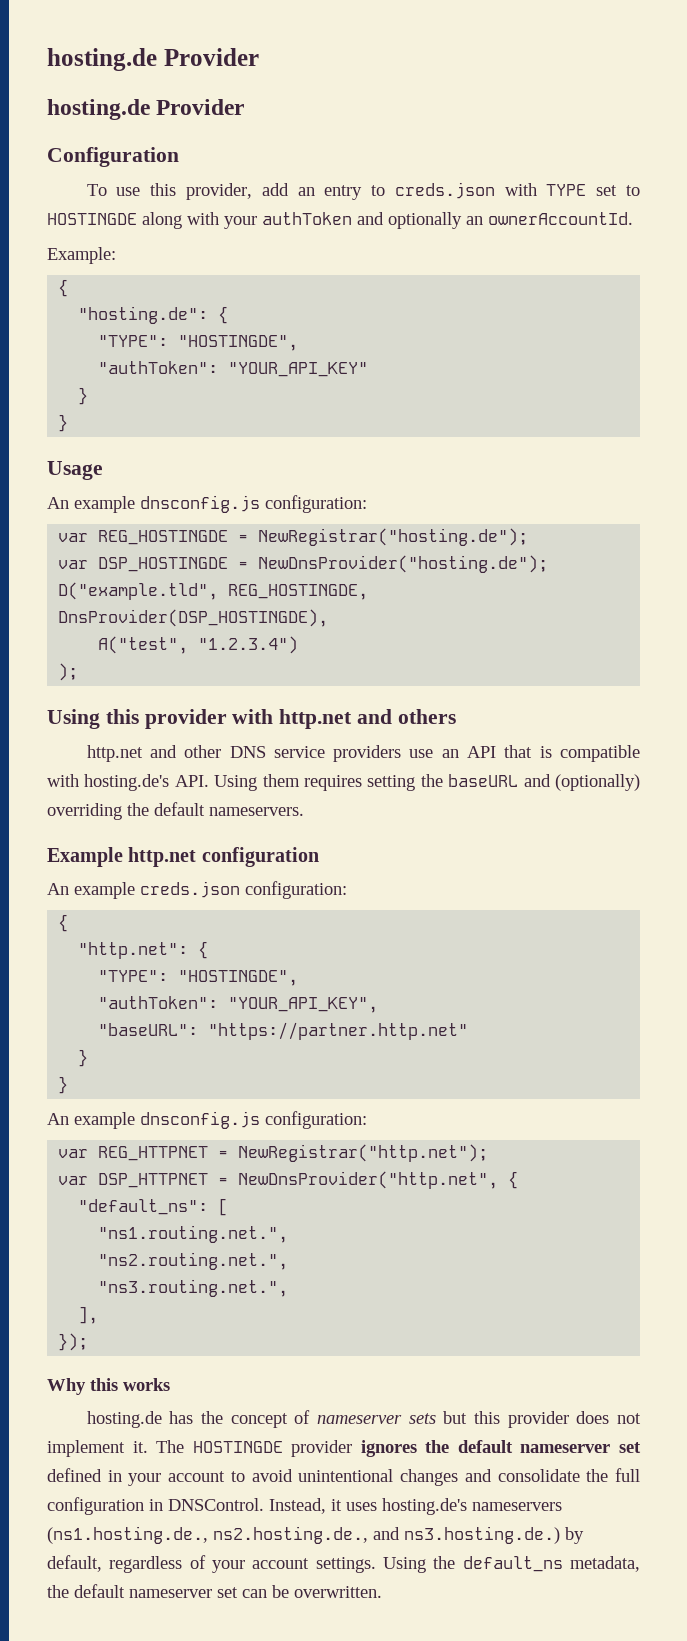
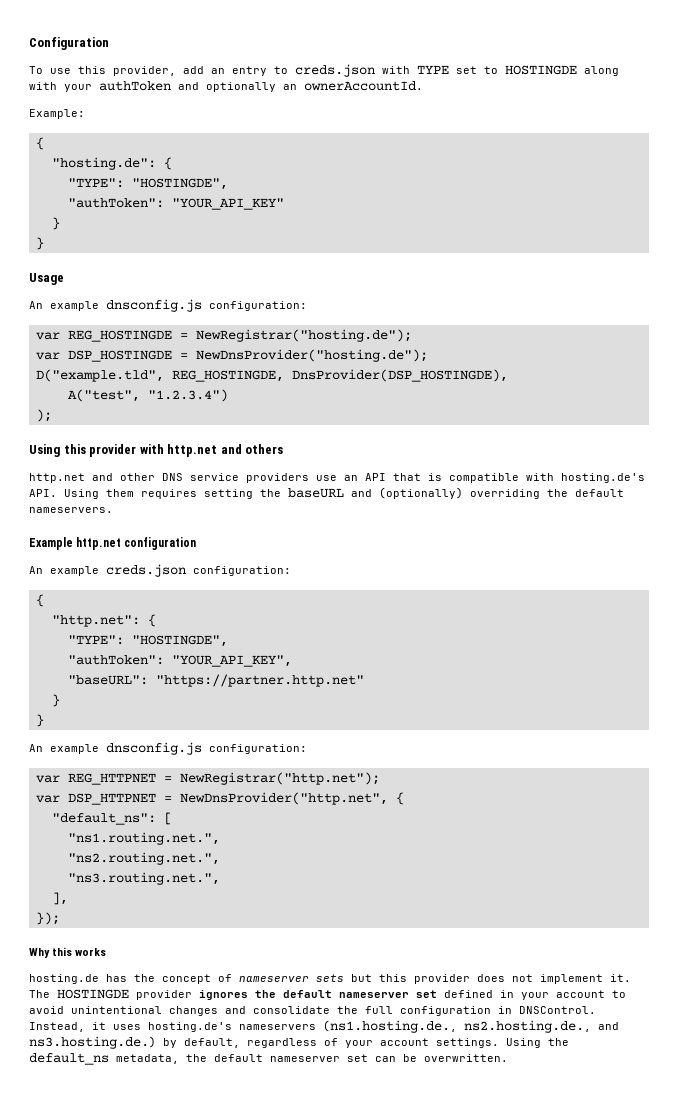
[47,48,259,71] [47,99,245,120] hosting.de Provider // hosting.de Provider // -> (29, 43) none

